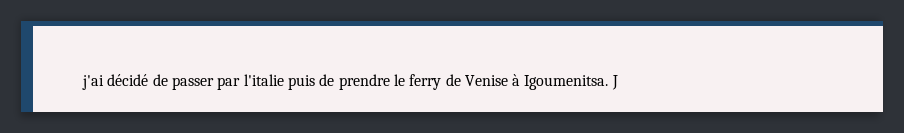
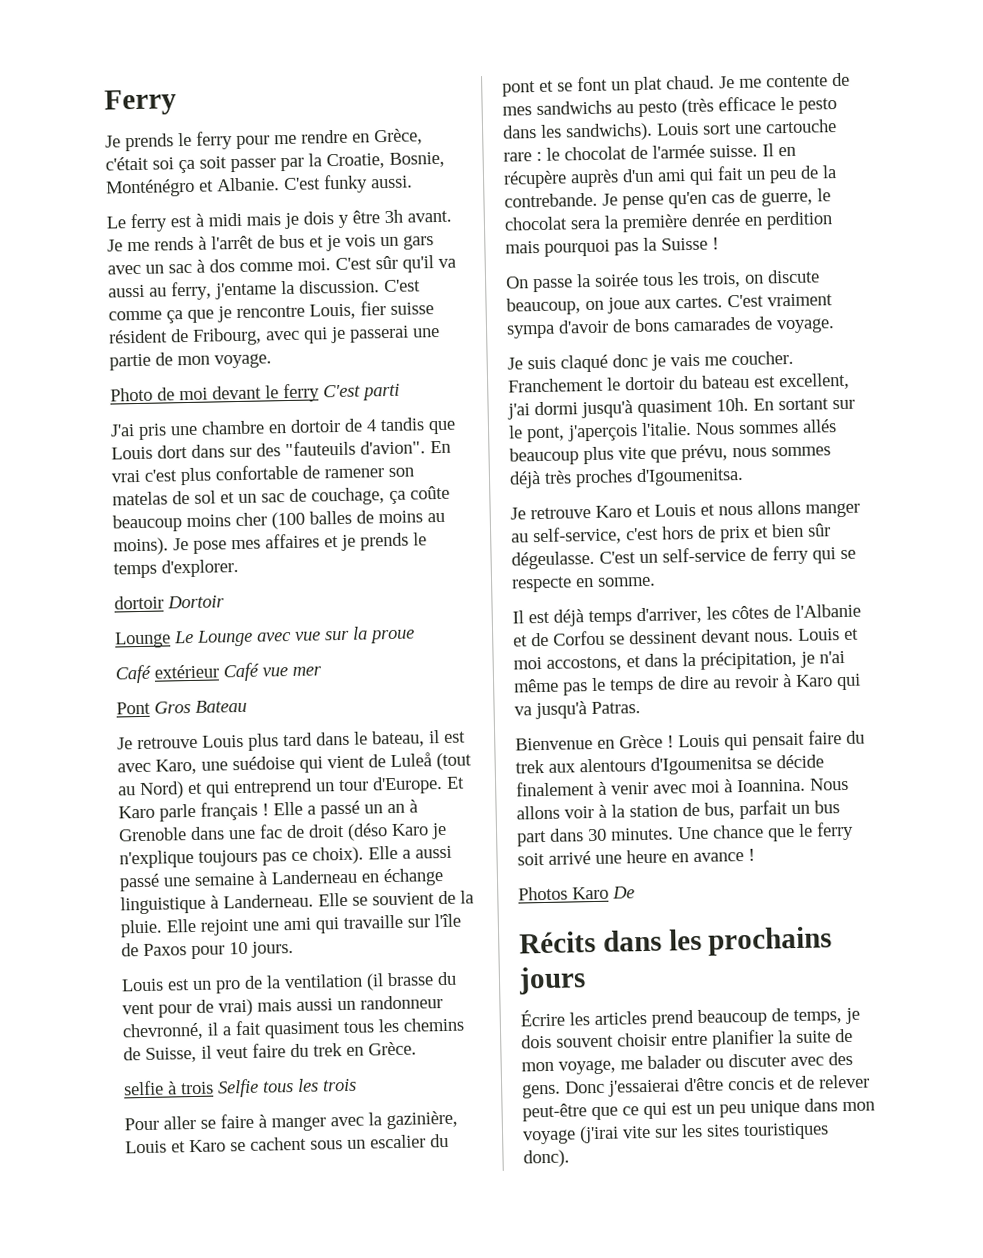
[82,74,618,90] j'ai décidé de passer par l'italie puis de prendre le ferry de Venise à Igoumenitsa. J -> [104,89,177,116] [105,128,423,152] [105,151,445,174] [106,174,413,198] [106,209,452,233] [107,234,434,252] [107,255,456,275] [108,279,421,301] [108,301,434,324] [108,325,440,346] [109,352,272,371] [110,383,400,403] [110,417,456,440] [111,440,451,460] [111,464,414,486] [112,485,450,506] [112,510,445,533] [113,532,427,556] [113,559,239,579] [114,595,225,610] [114,626,415,649] [115,662,322,684] [116,699,247,715] [117,730,466,751] [117,752,472,775] [118,776,465,800] [118,799,418,822] [118,822,447,842] [119,845,452,869] [119,868,444,892] [120,890,474,915] [120,913,461,938] [121,941,294,960] [121,971,457,994] [122,995,443,1018] [122,1017,464,1041] [123,1041,417,1063] [123,1078,357,1098] [124,1110,458,1132] [125,1133,449,1154] [502,72,850,97] [502,96,837,117] [502,119,837,142] [503,143,796,162] [503,165,837,189] [504,188,831,210] [504,211,833,233] [505,237,719,257] [505,269,820,293] [506,293,833,316] [506,316,835,339] [507,350,794,373] [508,372,850,393] [507,397,855,420] [508,419,837,443] [509,444,831,466] [509,466,744,489] [510,500,860,520] [511,523,831,546] [511,545,856,570] [511,576,656,593] [512,603,861,627] [513,628,859,647] [513,650,845,672] [514,673,861,696] [514,701,641,720] [515,730,865,751] [515,754,824,775] [516,777,849,797] [516,800,840,820] [517,821,854,847] [517,848,755,866] [518,886,635,901] [519,926,833,956] [518,966,586,995] [520,1007,860,1028] [521,1028,853,1049] [521,1051,853,1075] [522,1074,870,1099] [522,1098,875,1122] [522,1122,829,1145] [523,1149,570,1168] Ferry // Je prends le ferry pour me rendre en Grèce, c'était soi ça soit passer par la Croatie, Bosnie, Monténégro et Albanie. C'est funky aussi. // Le ferry est à midi mais je dois y être 3h avant. Je me rends à l'arrêt de bus et je vois un gars avec un sac à dos comme moi. C'est sûr qu'il va aussi au ferry, j'entame la discussion. C'est comme ça que je rencontre Louis, fier suisse résident de Fribourg, avec qui je passerai une partie de mon voyage. // Photo de moi devant le ferry C'est parti // J'ai pris une chambre en dortoir de 4 tandis que Louis dort dans sur des "fauteuils d'avion". En vrai c'est plus confortable de ramener son matelas de sol et un sac de couchage, ça coûte beaucoup moins cher (100 balles de moins au moins). Je pose mes affaires et je prends le temps d'explorer. // dortoir Dortoir // Lounge Le Lounge avec vue sur la proue // Café extérieur Café vue mer // Pont Gros Bateau // Je retrouve Louis plus tard dans le bateau, il est avec Karo, une suédoise qui vient de Luleå (tout au Nord) et qui entreprend un tour d'Europe. Et Karo parle français ! Elle a passé un an à Grenoble dans une fac de droit (déso Karo je n'explique toujours pas ce choix). Elle a aussi passé une semaine à Landerneau en échange linguistique à Landerneau. Elle se souvient de la pluie. Elle rejoint une ami qui travaille sur l'île de Paxos pour 10 jours. // Louis est un pro de la ventilation (il brasse du vent pour de vrai) mais aussi un randonneur chevronné, il a fait quasiment tous les chemins de Suisse, il veut faire du trek en Grèce. // selfie à trois Selfie tous les trois // Pour aller se faire à manger avec la gazinière, Louis et Karo se cachent sous un escalier du pont et se font un plat chaud. Je me contente de mes sandwichs au pesto (très efficace le pesto dans les sandwichs). Louis sort une cartouche rare : le chocolat de l'armée suisse. Il en récupère auprès d'un ami qui fait un peu de la contrebande. Je pense qu'en cas de guerre, le chocolat sera la première denrée en perdition mais pourquoi pas la Suisse ! // On passe la soirée tous les trois, on discute beaucoup, on joue aux cartes. C'est vraiment sympa d'avoir de bons camarades de voyage. // Je suis claqué donc je vais me coucher. Franchement le dortoir du bateau est excellent, j'ai dormi jusqu'à quasiment 10h. En sortant sur le pont, j'aperçois l'italie. Nous sommes allés beaucoup plus vite que prévu, nous sommes déjà très proches d'Igoumenitsa. // Je retrouve Karo et Louis et nous allons manger au self-service, c'est hors de prix et bien sûr dégeulasse. C'est un self-service de ferry qui se respecte en somme. // Il est déjà temps d'arriver, les côtes de l'Albanie et de Corfou se dessinent devant nous. Louis et moi accostons, et dans la précipitation, je n'ai même pas le temps de dire au revoir à Karo qui va jusqu'à Patras. // Bienvenue en Grèce ! Louis qui pensait faire du trek aux alentours d'Igoumenitsa se décide finalement à venir avec moi à Ioannina. Nous allons voir à la station de bus, parfait un bus part dans 30 minutes. Une chance que le ferry soit arrivé une heure en avance ! // Photos Karo De // Récits dans les prochains jours // Écrire les articles prend beaucoup de temps, je dois souvent choisir entre planifier la suite de mon voyage, me balader ou discuter avec des gens. Donc j'essaierai d'être concis et de relever peut-être que ce qui est un peu unique dans mon voyage (j'irai vite sur les sites touristiques donc).

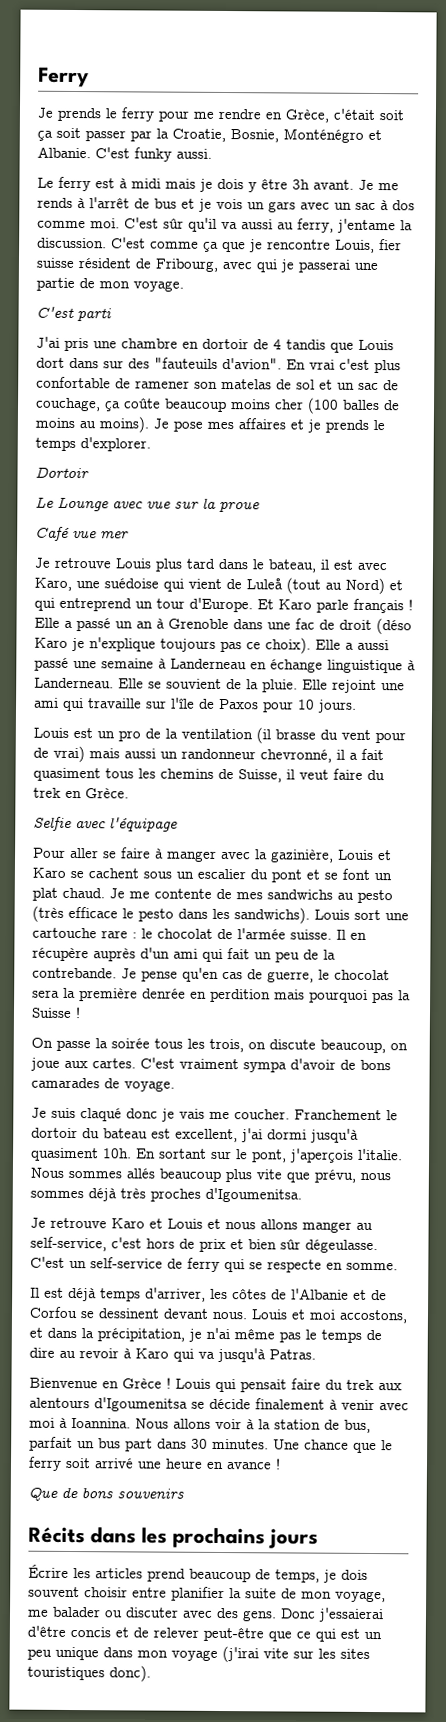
[152,157,174,170] soi -> [379,110,404,121] soit
[110,383,320,403] Photo de moi devant le ferry -> (184, 286) none
[114,595,164,610] dortoir -> (151, 444) none
[114,631,171,649] Lounge -> (89, 472) none
[154,662,259,682] extérieur Café -> (70, 533) none
[116,699,247,715] // Pont Gros Bateau -> (129, 535) none
[123,1078,357,1098] selfie à trois Selfie tous les trois -> [33,816,178,832] Selfie avec l'équipage
[518,886,635,901] Photos Karo De -> [28,1486,184,1501] Que de bons souvenirs

